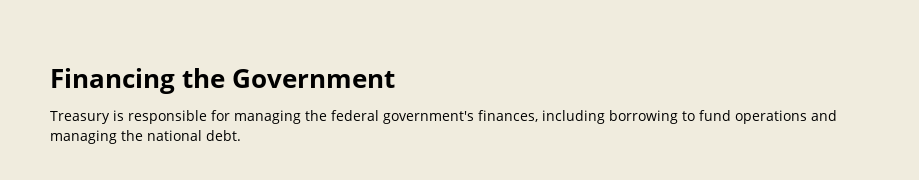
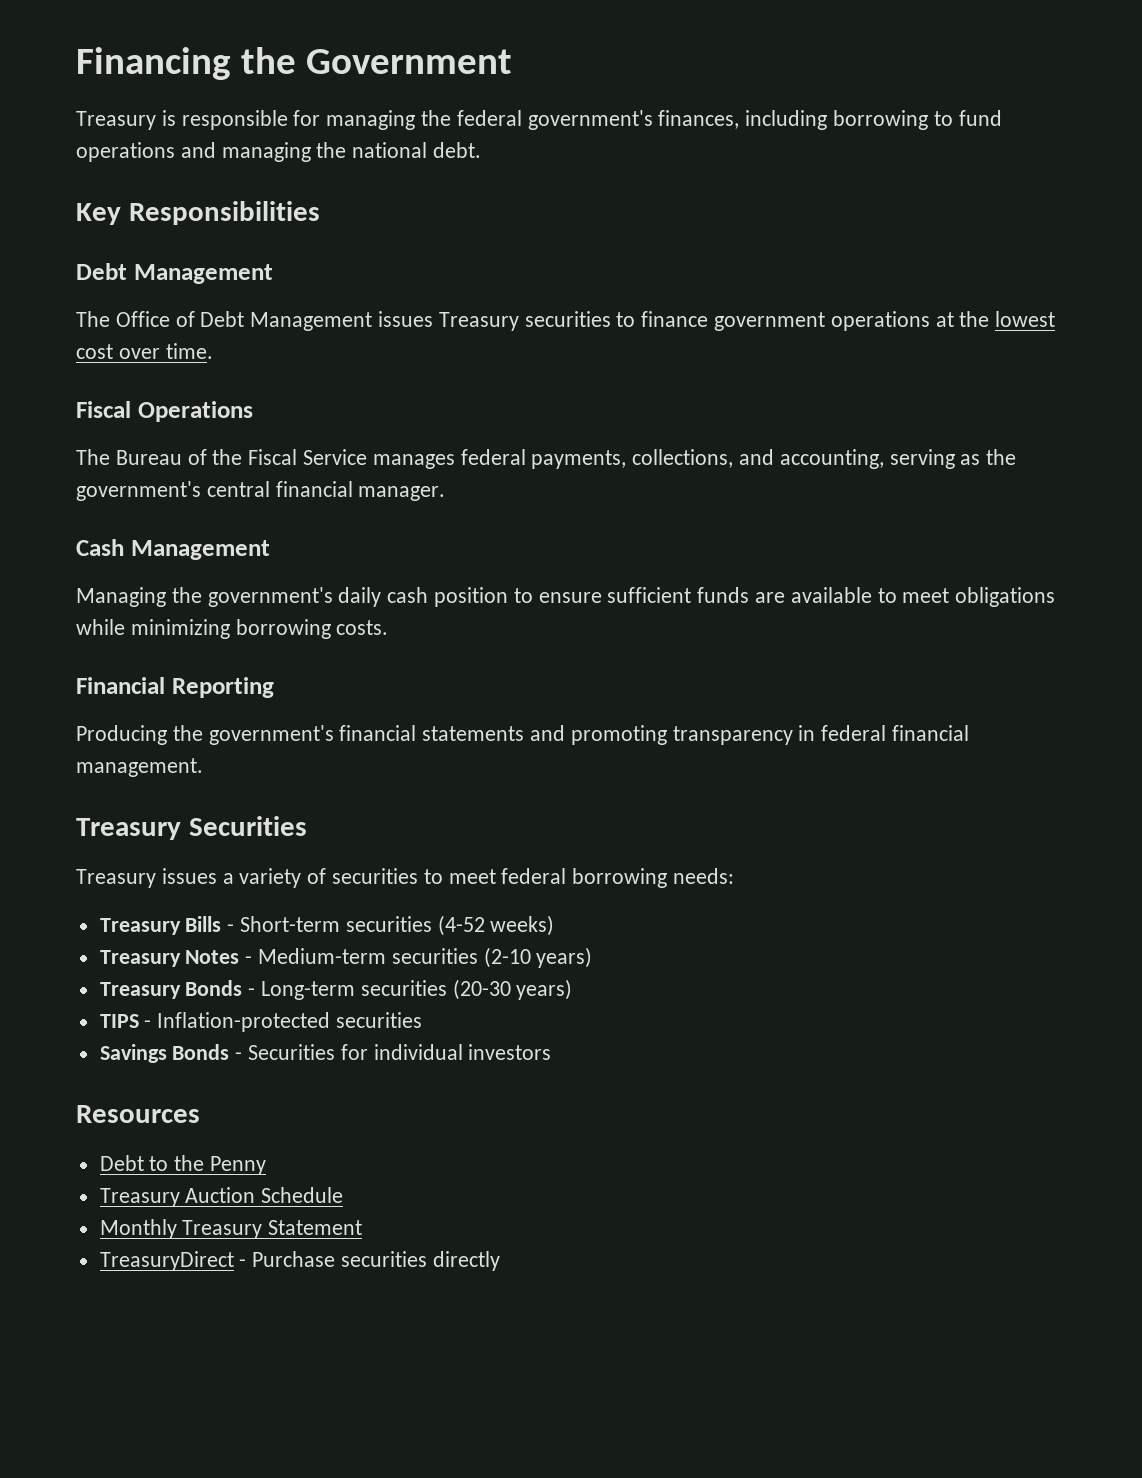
(241, 135) none -> [76,201,320,225] [76,263,273,284] [76,311,1056,331] [76,343,213,359] [76,401,253,422] [76,449,1017,469] [76,481,446,501] [76,539,270,560] [76,587,1056,607] [76,619,389,639] [76,677,274,698] [76,725,970,745] [76,758,203,777] [76,816,307,840] [76,868,735,888] [99,915,555,936] [99,947,593,968] [99,979,573,1000] [99,1012,423,1032] [99,1044,552,1063] [76,1105,200,1123] [99,1155,267,1175] [99,1187,344,1207] [99,1219,363,1239] [99,1251,500,1271] // Key Responsibilities // Debt Management // The Office of Debt Management issues Treasury securities to finance government operations at the lowest cost over time. // Fiscal Operations // The Bureau of the Fiscal Service manages federal payments, collections, and accounting, serving as the government's central financial manager. // Cash Management // Managing the government's daily cash position to ensure sufficient funds are available to meet obligations while minimizing borrowing costs. // Financial Reporting // Producing the government's financial statements and promoting transparency in federal financial management. // Treasury Securities // Treasury issues a variety of securities to meet federal borrowing needs: // Treasury Bills - Short-term securities (4-52 weeks) // Treasury Notes - Medium-term securities (2-10 years) // Treasury Bonds - Long-term securities (20-30 years) // TIPS - Inflation-protected securities // Savings Bonds - Securities for individual investors // Resources // Debt to the Penny // Treasury Auction Schedule // Monthly Treasury Statement // TreasuryDirect - Purchase securities directly

